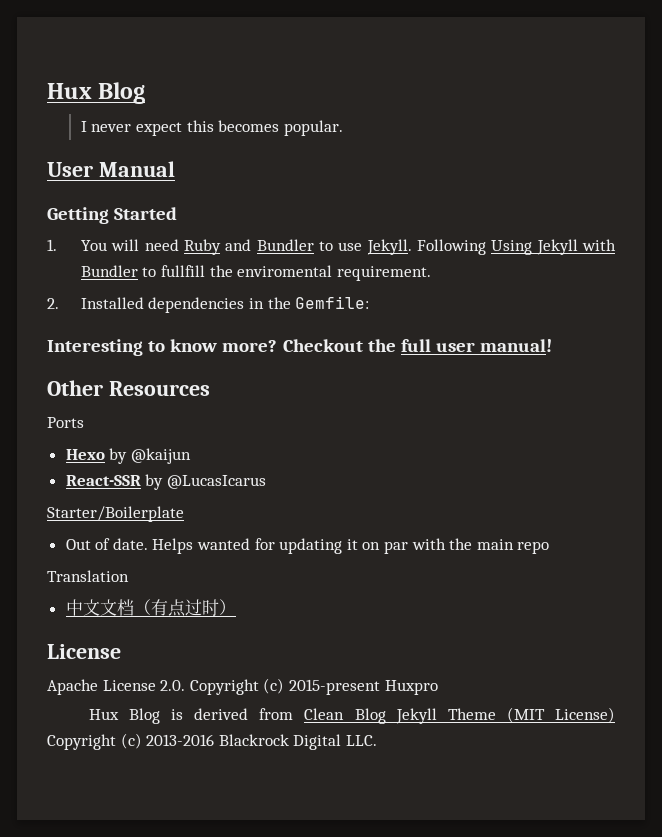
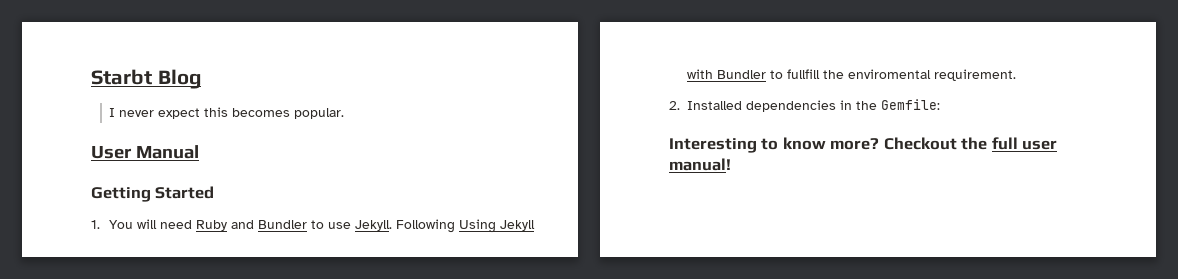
[47,83,92,99] Hux -> [91,69,152,85] Starbt
[47,380,210,396] [47,417,84,428] [65,448,191,464] [65,474,266,490] [47,506,184,522] [65,538,550,554] [47,570,129,582] [65,599,236,617] [47,644,121,659] [47,678,438,695] [88,707,615,724] [47,733,377,750] // Other Resources // Ports // Hexo by @kaijun // React-SSR by @LucasIcarus // Starter/Boilerplate // Out of date. Helps wanted for updating it on par with the main repo // Translation // 中文文档（有点过时） // License // Apache License 2.0. Copyright (c) 2015-present Huxpro // Hux Blog is derived from Clean Blog Jekyll Theme (MIT License) Copyright (c) 2013-2016 Blackrock Digital LLC. -> (731, 164) none

